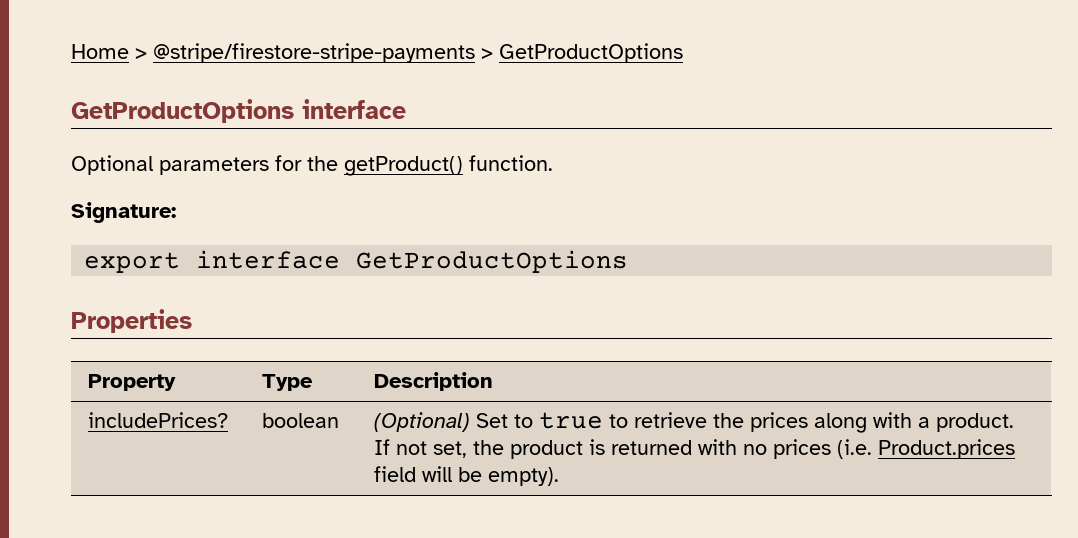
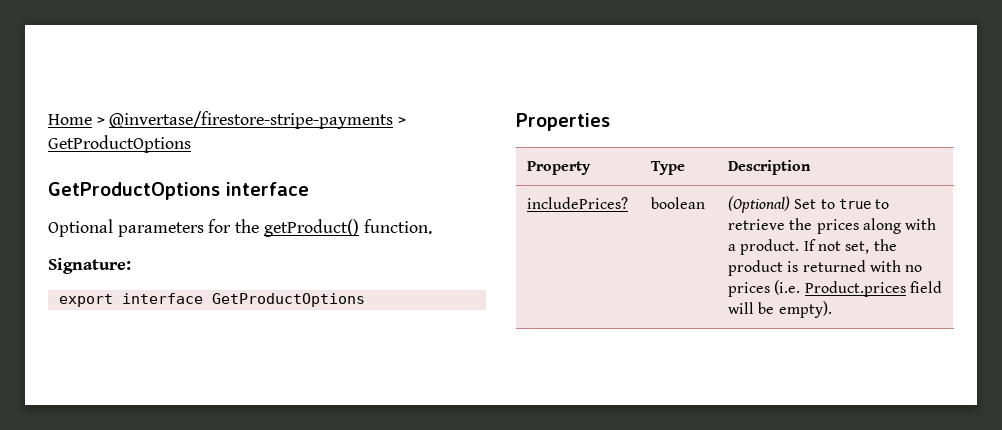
[153,43,475,63] @stripe/firestore-stripe-payments -> [109,111,394,129] @invertase/firestore-stripe-payments

